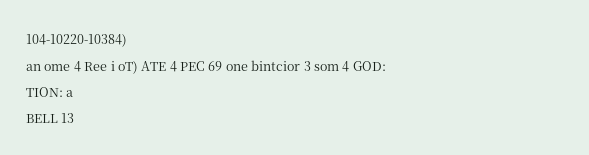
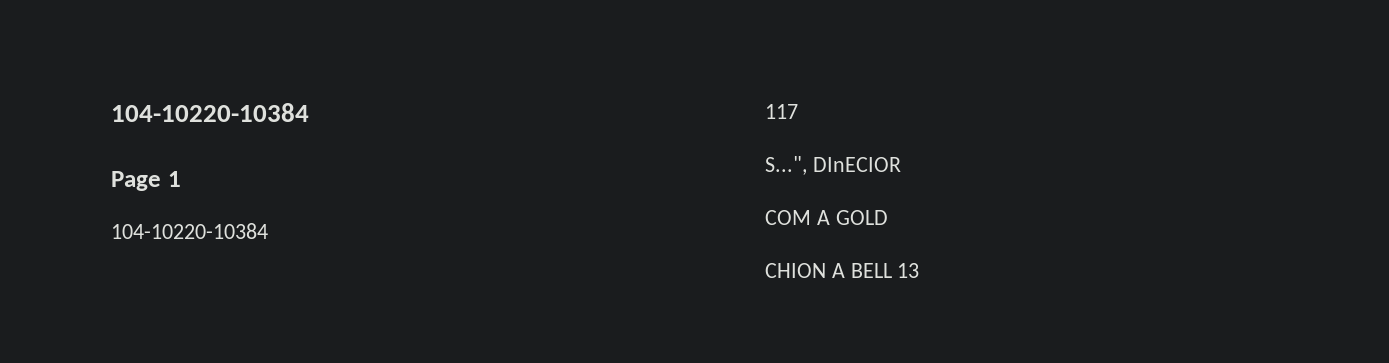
[26,34,127,47] [26,60,386,74] [26,87,74,97] 104-10220-10384) // an ome 4 Ree i oT) ATE 4 PEC 69 one bintcior 3 som 4 GOD: // TION: a // -> [111,103,309,122] [111,171,181,191] [111,223,268,239] [765,104,798,119] [765,156,901,175] [765,210,888,225] [765,263,845,278] 104-10220-10384 // Page 1 // 104-10220-10384 // 117 // S...", DInECIOR // COM A GOLD // CHION A

